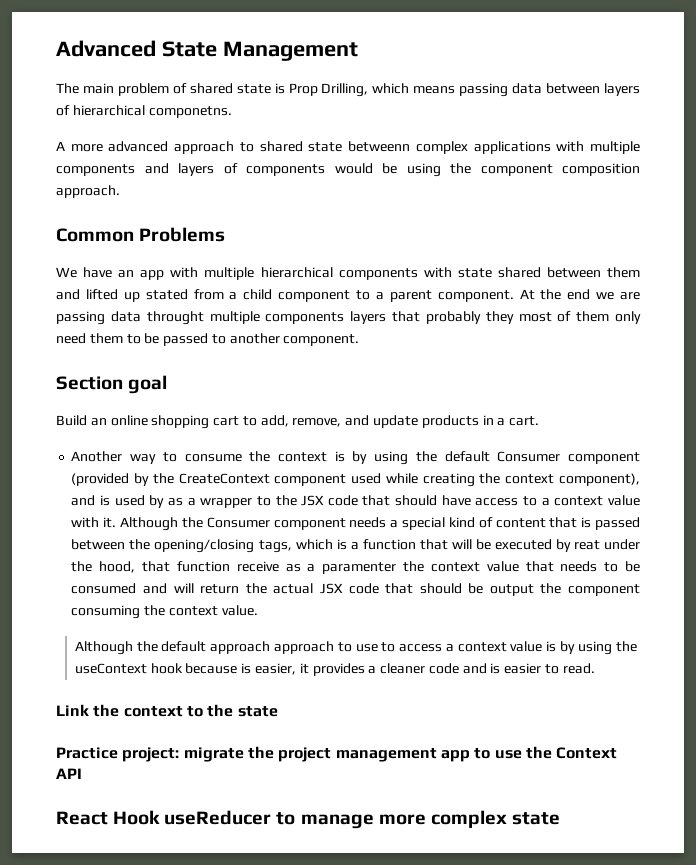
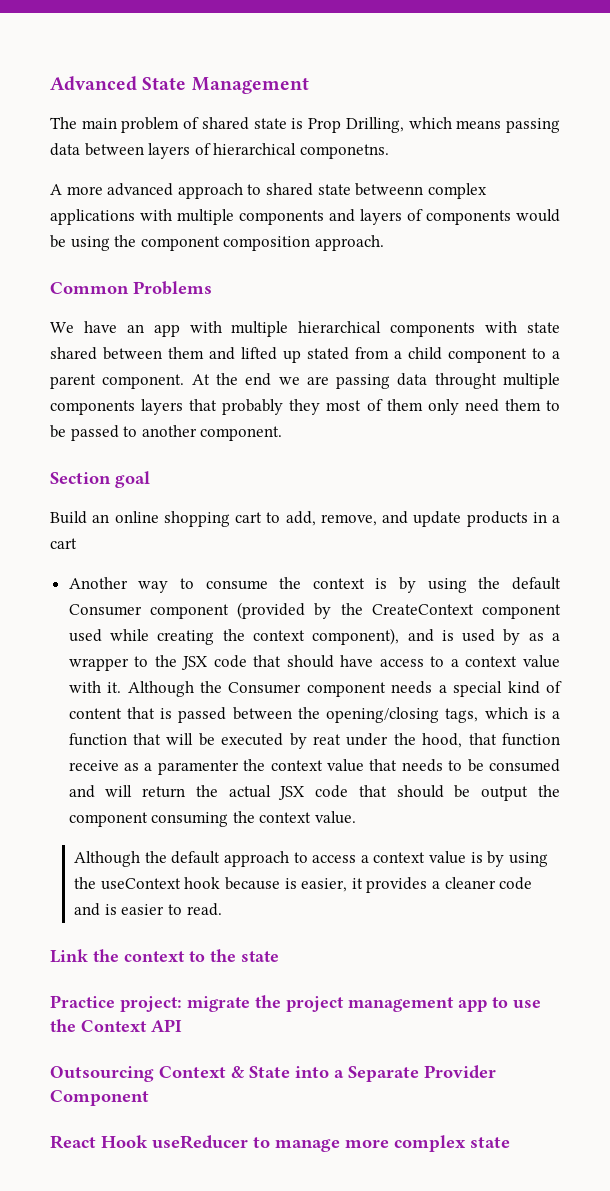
[509,416,540,426] cart. -> [50,538,77,549] cart
[274,641,378,654] approach to use -> (289, 859) none
(82, 773) none -> [50,1065,496,1082] [50,1090,149,1106] // Outsourcing Context & State into a Separate Provider Component

